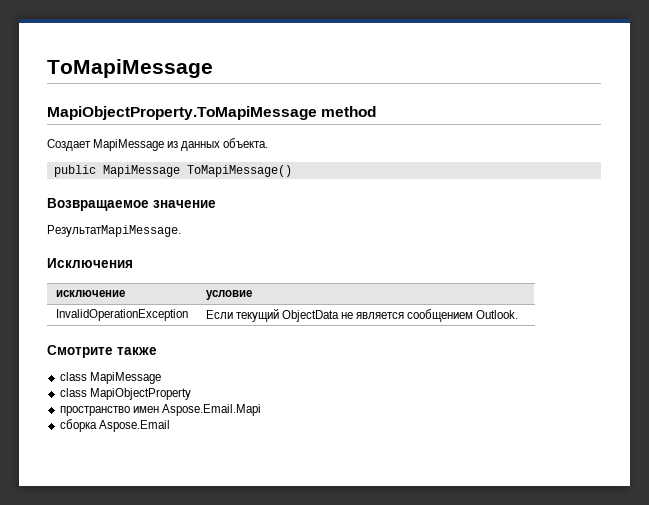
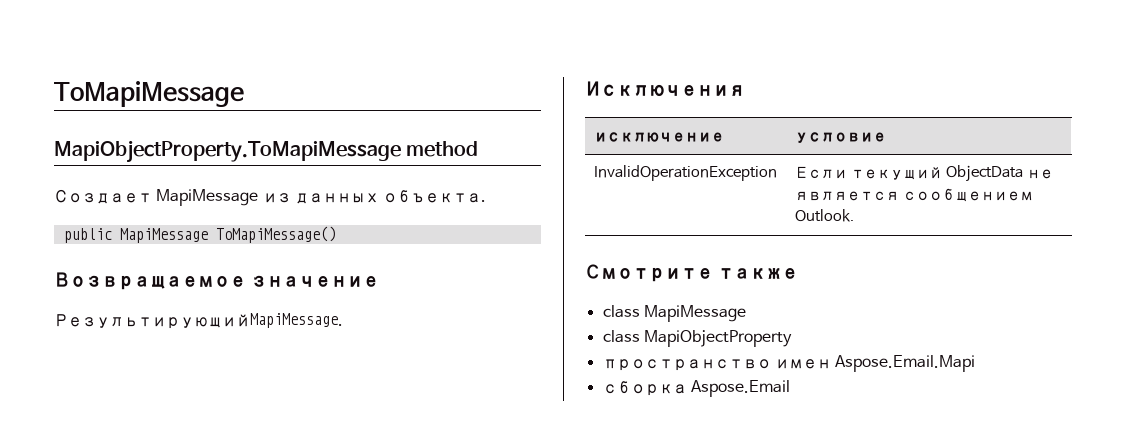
[47,225,181,237] РезультатMapiMessage. -> [54,313,343,329] РезультирующийMapiMessage.

